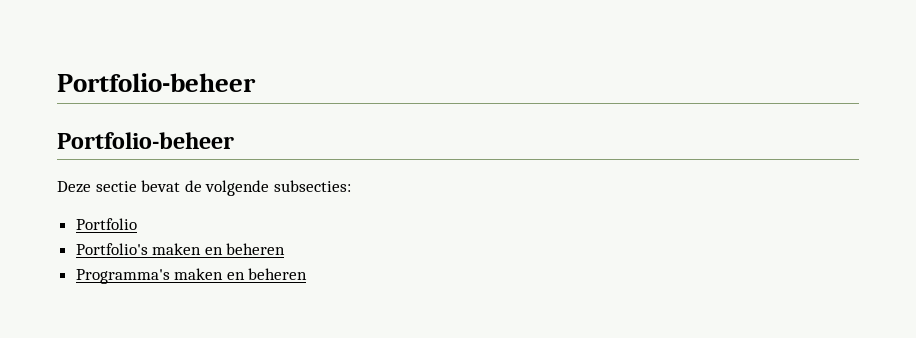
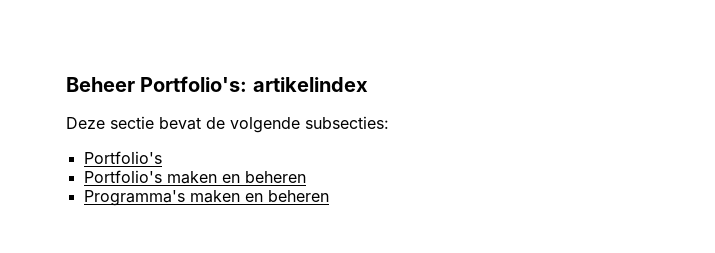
[57,73,256,92] [57,132,234,149] Portfolio-beheer // Portfolio-beheer -> [66,76,368,92] Beheer Portfolio's: artikelindex
[75,218,137,230] Portfolio -> [83,151,162,164] Portfolio's

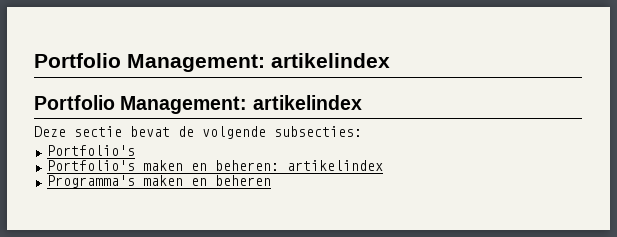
[66,76,248,92] Beheer Portfolio's: -> [34,53,390,72] [34,95,248,114] Portfolio Management: artikelindex // Portfolio Management:
[244,171,306,183] beheren -> [214,160,383,171] beheren: artikelindex

